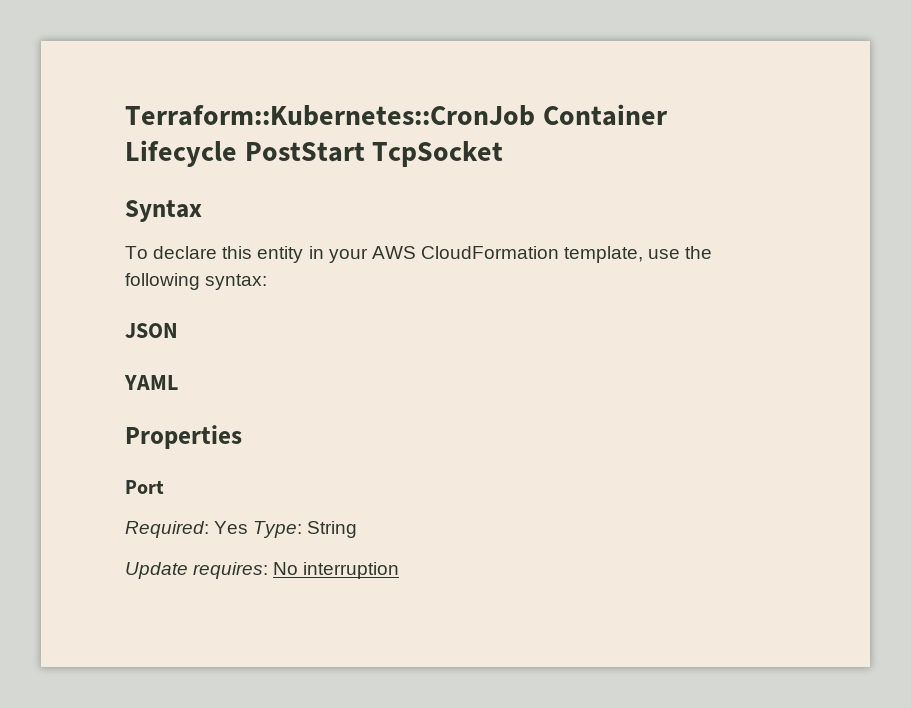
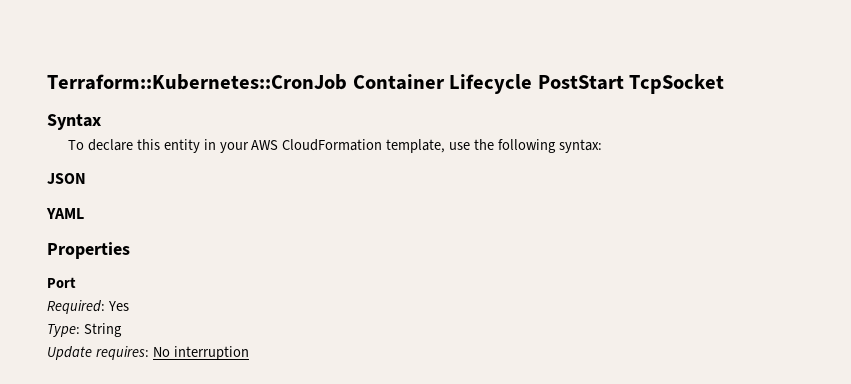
(249, 527) none -> (129, 306) //

